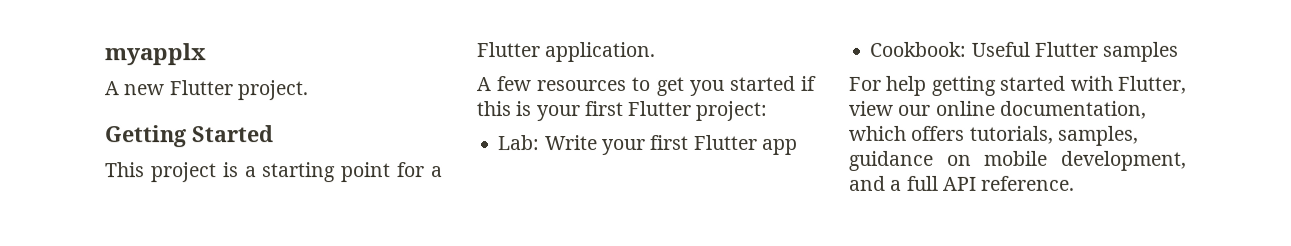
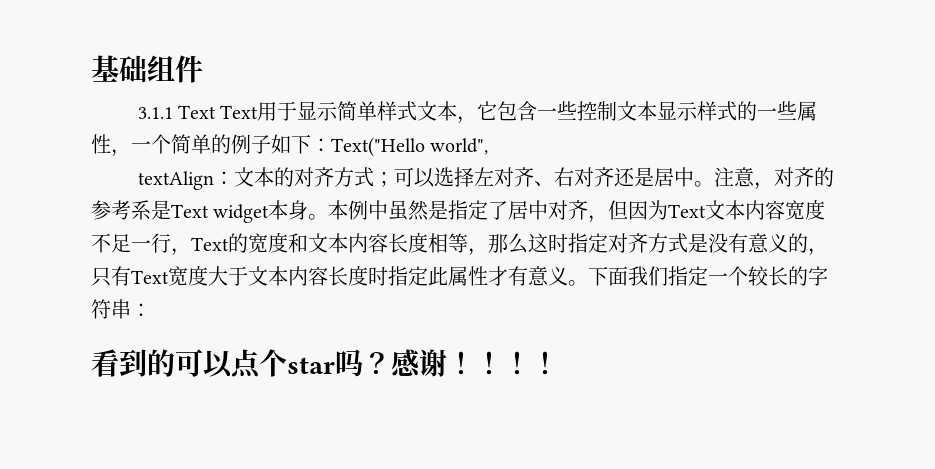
[104,43,206,66] [104,80,308,101] [105,125,274,148] [105,162,443,183] [476,41,656,63] [476,75,816,96] [476,100,768,122] [498,134,798,156] [869,41,1179,62] [848,75,1186,96] [848,100,1146,119] [849,125,1139,146] [849,150,1187,171] [849,175,1076,191] myapplx // A new Flutter project. // Getting Started // This project is a starting point for a Flutter application. // A few resources to get you started if this is your first Flutter project: // Lab: Write your first Flutter app // Cookbook: Useful Flutter samples // For help getting started with Flutter, view our online documentation, which offers tutorials, samples, guidance on mobile development, and a full API reference. -> [91,55,203,83] [137,101,818,124] [91,134,489,157] [137,167,834,190] [91,199,826,223] [91,232,828,256] [91,265,828,287] [91,299,151,319] [91,349,559,379] 基础组件 // 3.1.1 Text Text用于显示简单样式文本，它包含一些控制文本显示样式的一些属性，一个简单的例子如下：Text("Hello world", // textAlign：文本的对齐方式；可以选择左对齐、右对齐还是居中。注意，对齐的参考系是Text widget本身。本例中虽然是指定了居中对齐，但因为Text文本内容宽度不足一行，Text的宽度和文本内容长度相等，那么这时指定对齐方式是没有意义的，只有Text宽度大于文本内容长度时指定此属性才有意义。下面我们指定一个较长的字符串： // 看到的可以点个star吗？感谢！！！！

